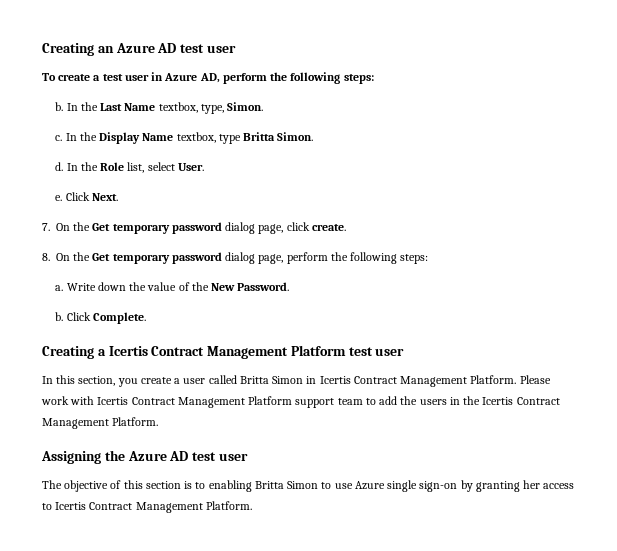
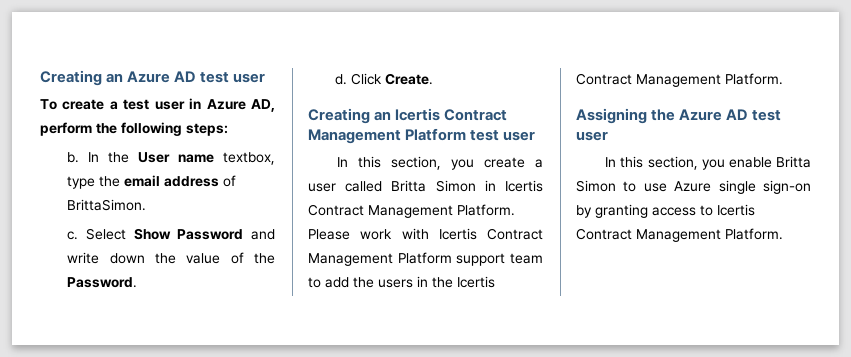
[100,102,264,114] [55,132,314,144] [55,162,204,173] [55,192,118,201] [42,222,346,234] [42,252,429,264] [55,283,96,291] Last Name textbox, type, Simon. // c. In the Display Name textbox, type Britta Simon. // d. In the Role list, select User. // e. Click Next. // 7. On the Get temporary password dialog page, click create. // 8. On the Get temporary password dialog page, perform the following steps: // a. Write -> [138,152,275,165] [67,175,237,189] [67,199,147,211] [67,228,275,240] [67,252,100,264] User name textbox, type the email address of BrittaSimon. // c. Select Show Password and write
[211,283,236,291] New -> (275, 258) none
[55,312,146,324] [42,346,106,359] b. Click Complete. // Creating a -> [335,73,434,85] [308,108,392,124] d. Click Create. // Creating an
[42,480,252,492] The objective of this section is to enabling -> [605,156,772,170] In this section, you enable
[523,480,541,489] her -> (648, 211) none

